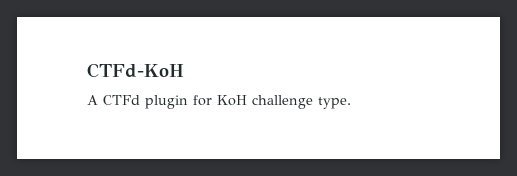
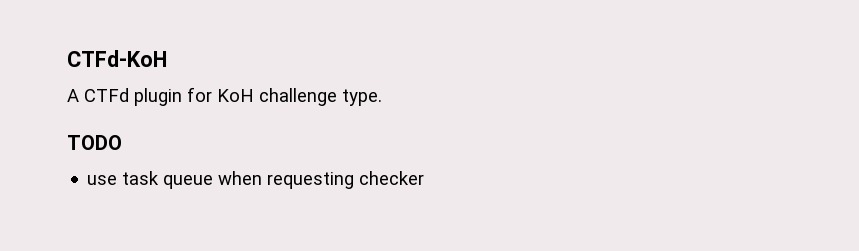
(351, 103) none -> [67,135,122,150] [87,171,425,189] // TODO // use task queue when requesting checker

